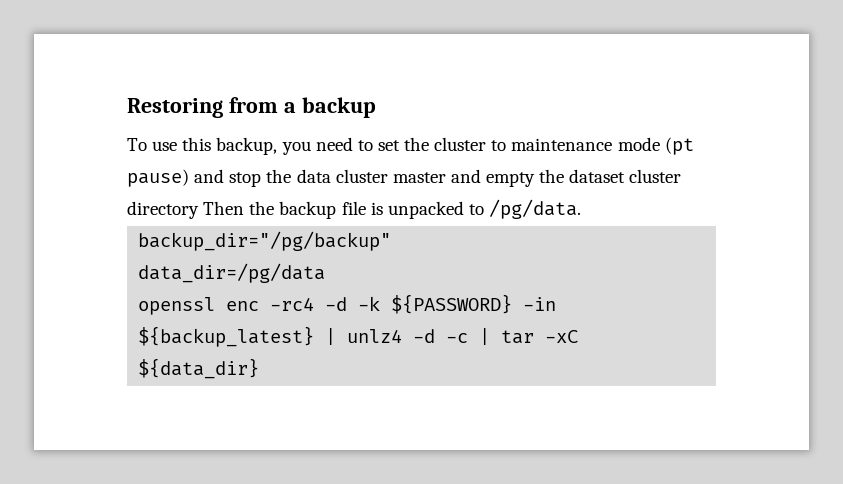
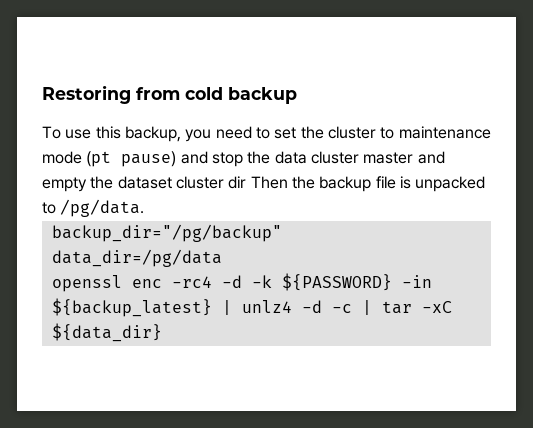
[283,102,296,113] a -> [185,87,223,100] cold
[127,201,199,219] directory -> [228,176,247,189] dir

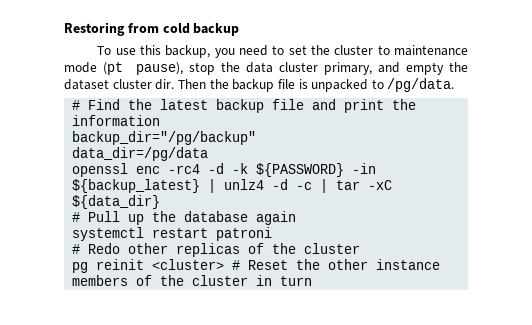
[121,151,208,167] pause) and -> [136,62,184,75] pause),
[363,152,414,164] master -> [324,62,373,75] primary,
[228,176,247,189] dir -> [155,79,175,90] dir.
(145, 208) none -> [72,99,417,113] [72,115,161,126] // # Find the latest backup file and print the information
(162, 332) none -> [72,211,297,225] [72,227,273,241] [72,243,361,257] [72,259,441,273] [72,275,313,286] // # Pull up the database again // systemctl restart patroni // # Redo other replicas of the cluster // pg reinit <cluster> # Reset the other instance members of the cluster in turn

